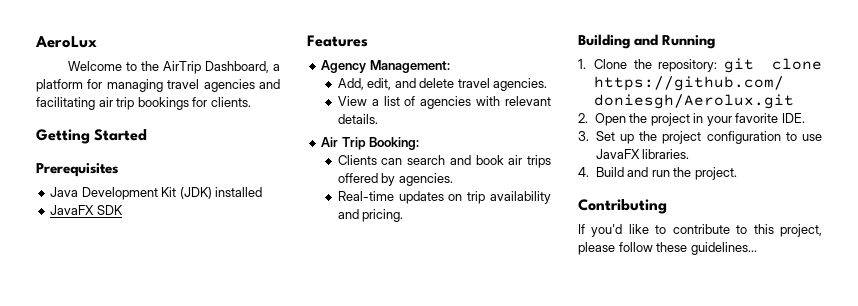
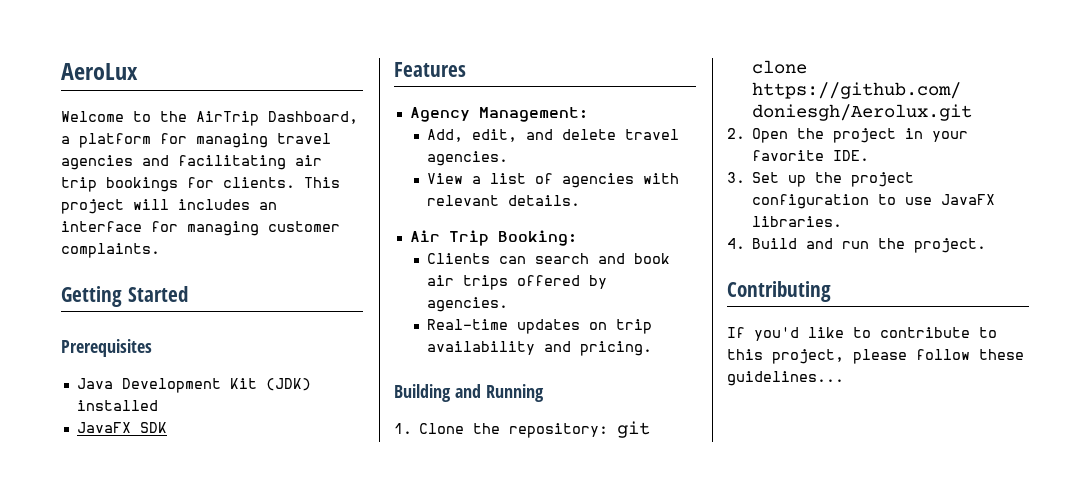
(251, 102) none -> [304,177,340,188] [61,199,277,214] [61,221,340,236] [61,243,160,258] This project will includes an interface for managing customer complaints.

